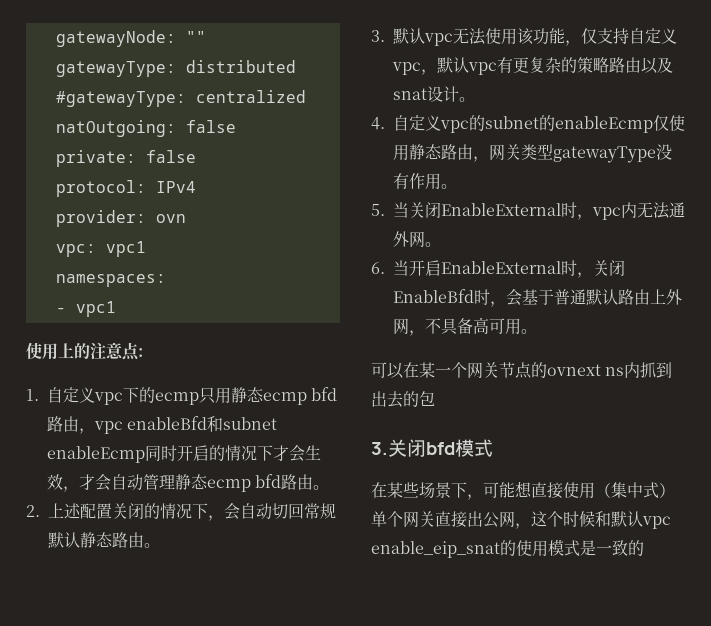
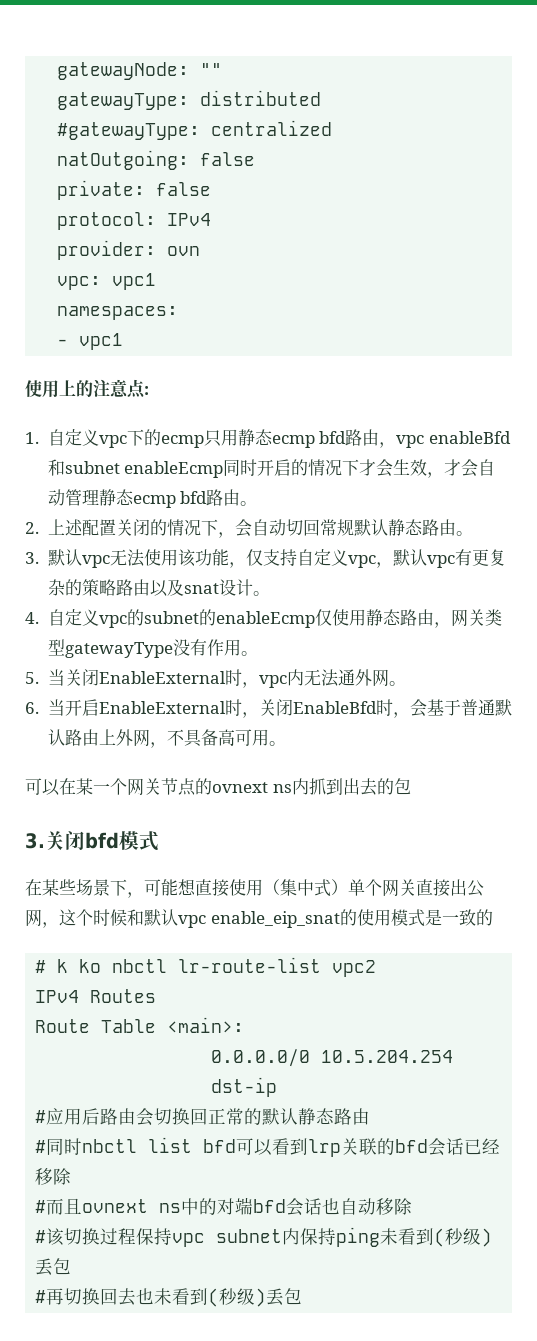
(644, 548) none -> [35,957,377,977] [35,989,157,1003] [35,1017,245,1033] [211,1049,454,1067] [211,1077,278,1097] [35,1108,371,1126] [35,1137,501,1157] [35,1168,72,1185] [35,1197,413,1216] [35,1227,493,1247] [35,1258,72,1276] [35,1288,303,1307] // # k ko nbctl lr-route-list vpc2 // IPv4 Routes // Route Table <main>: // 0.0.0.0/0 10.5.204.254 dst-ip // #应用后路由会切换回正常的默认静态路由 // #同时nbctl list bfd可以看到lrp关联的bfd会话已经移除 // #而且ovnext ns中的对端bfd会话也自动移除 // #该切换过程保持vpc subnet内保持ping未看到(秒级)丢包 // #再切换回去也未看到(秒级)丢包

